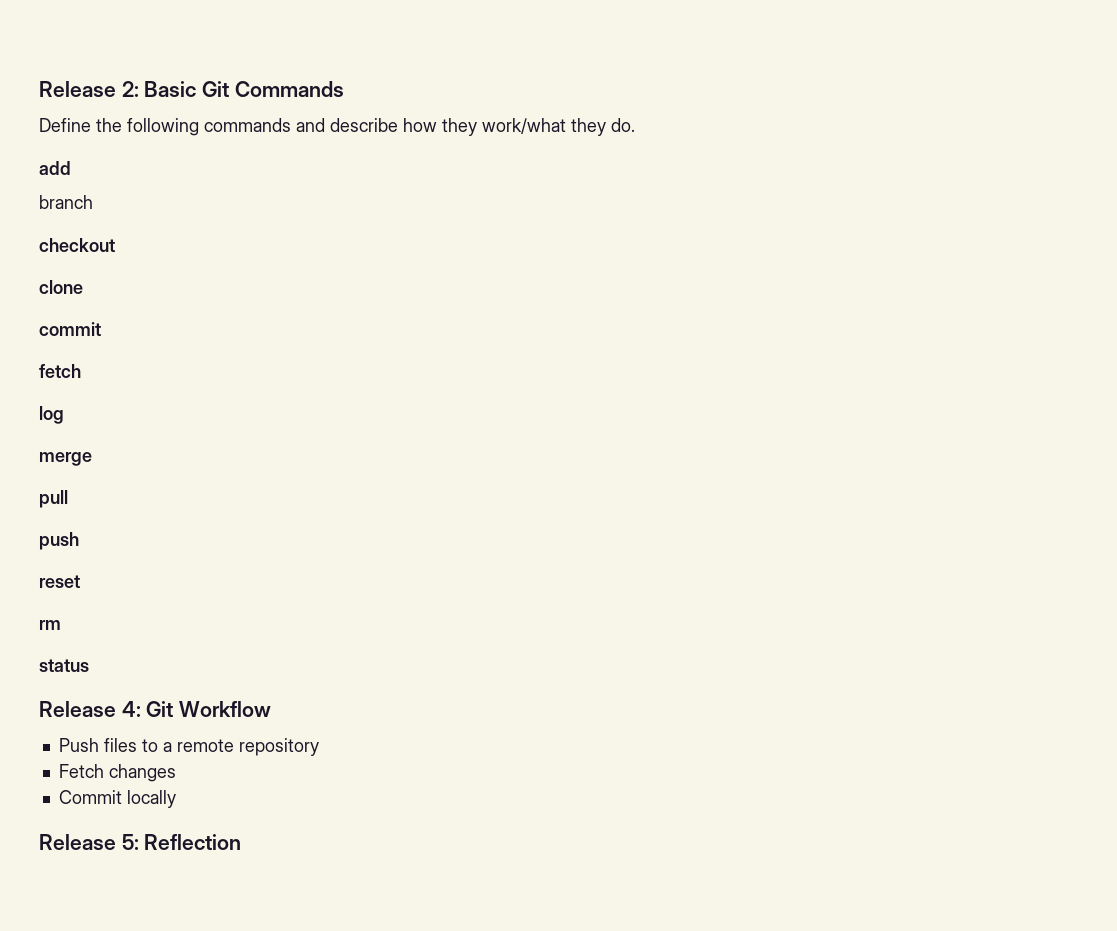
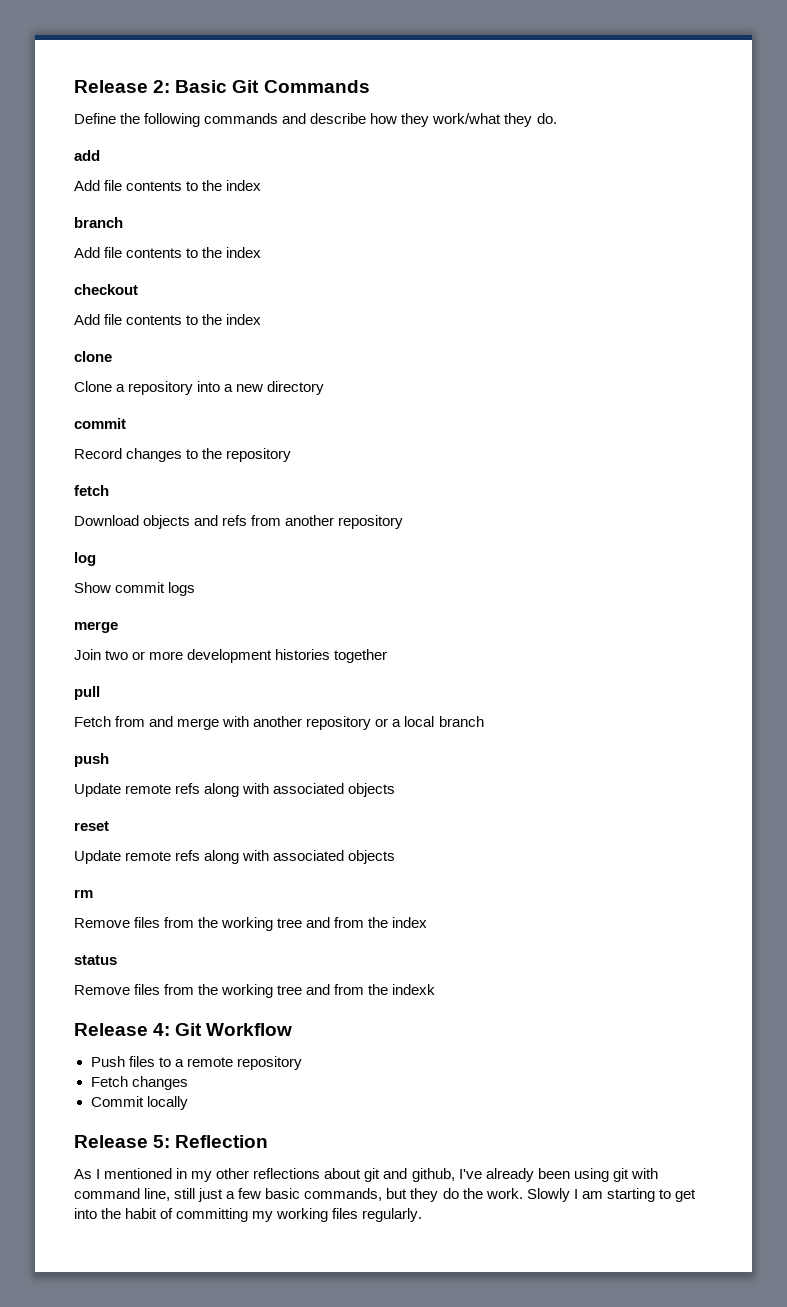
[39,195,93,209] [39,238,115,252] [39,280,83,294] [39,322,101,336] [39,364,81,378] [39,406,64,424] [39,452,92,466] [39,490,68,508] [39,532,79,550] [39,575,80,588] [39,620,61,630] [39,659,89,672] branch // checkout // clone // commit // fetch // log // merge // pull // push // reset // rm // status -> [74,180,262,191] [74,217,123,228] [74,247,262,258] [74,284,138,295] [74,314,262,325] [74,351,112,362] [74,381,325,395] [74,418,126,429] [74,448,292,462] [74,485,109,496] [74,515,404,529] [74,552,96,566] [74,582,196,596] [74,621,118,633] [74,649,388,663] [74,686,100,700] [74,716,484,730] [74,753,109,767] [74,783,396,797] [74,821,109,831] [74,850,396,864] [74,889,93,898] [74,917,428,931] [74,955,117,965] [74,984,436,998] Add file contents to the index // branch // Add file contents to the index // checkout // Add file contents to the index // clone // Clone a repository into a new directory // commit // Record changes to the repository // fetch // Download objects and refs from another repository // log // Show commit logs // merge // Join two or more development histories together // pull // Fetch from and merge with another repository or a local branch // push // Update remote refs along with associated objects // reset // Update remote refs along with associated objects // rm // Remove files from the working tree and from the index // status // Remove files from the working tree and from the indexk
(242, 842) none -> [74,1168,658,1182] [74,1188,696,1202] [74,1208,423,1222] // As I mentioned in my other reflections about git and github, I've already been using git with command line, still just a few basic commands, but they do the work. Slowly I am starting to get into the habit of committing my working files regularly.

